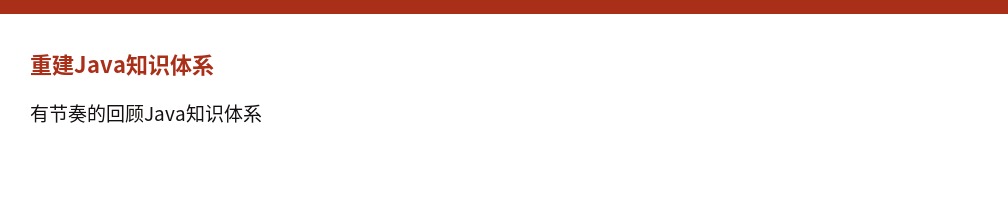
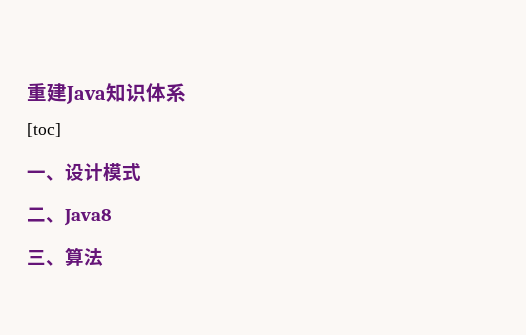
[30,104,262,123] 有节奏的回顾Java知识体系 -> [27,123,61,137] [27,163,141,181] [27,207,112,226] [27,247,103,266] [toc] // 一、设计模式 // 二、Java8 // 三、算法

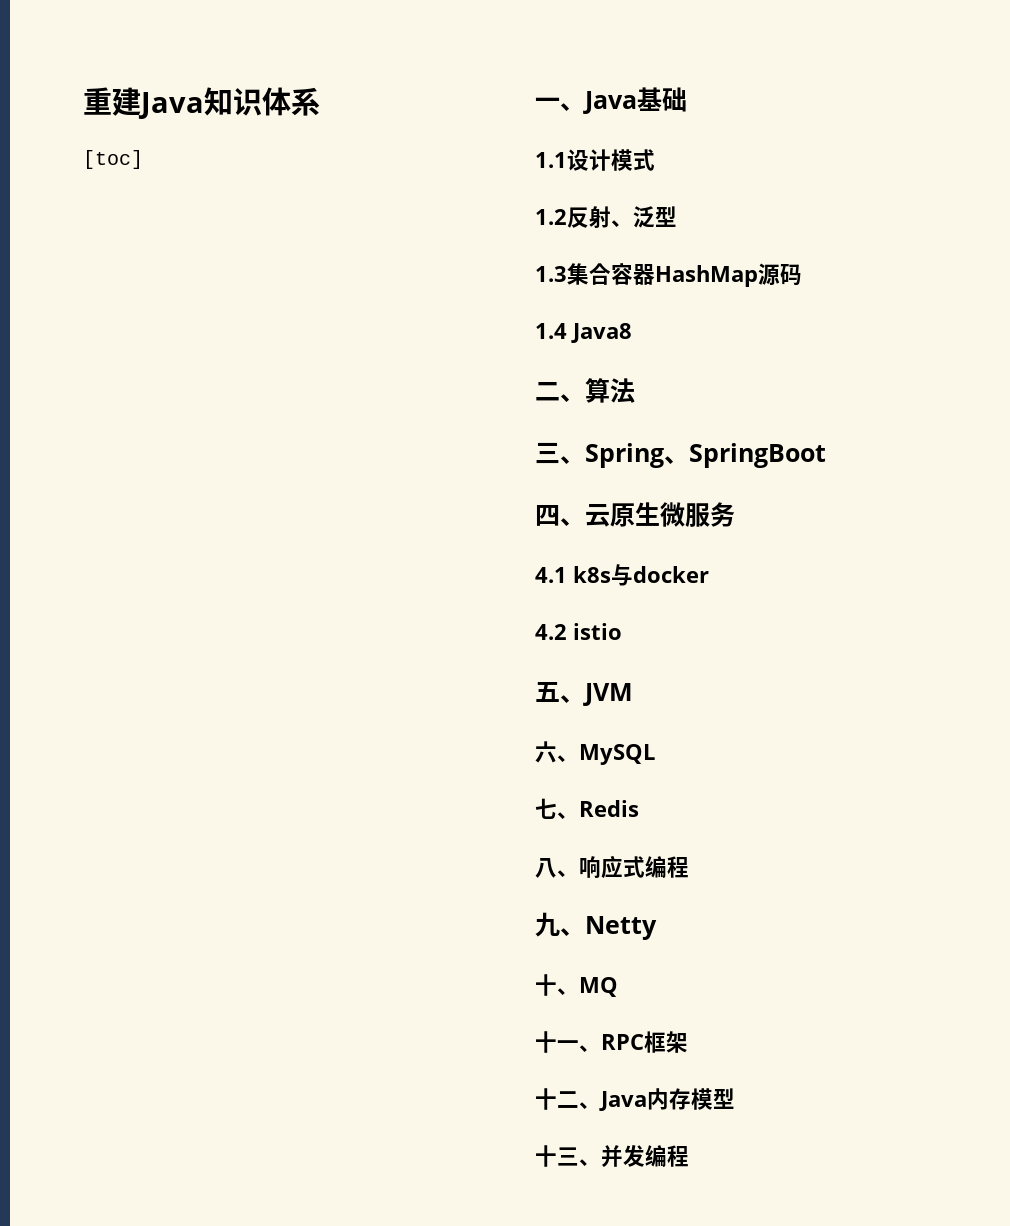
(65, 178) none -> [583,87,687,114] [535,152,567,168] Java基础 // 1.1
[27,207,112,226] [27,247,103,266] // 二、Java8 // 三、算法 -> [535,206,677,228] [535,263,802,287] [535,323,632,343] [535,378,635,403] [535,442,826,468] [535,502,735,527] [535,564,709,586] [535,623,622,640] [535,682,633,706] [535,741,655,765] [535,798,639,819] [535,855,689,879] [535,912,657,940] [535,974,618,997] [535,1031,688,1053] [535,1088,735,1111] [535,1145,689,1168] // 1.2反射、泛型 // 1.3集合容器HashMap源码 // 1.4 Java8 // 二、算法 // 三、Spring、SpringBoot // 四、云原生微服务 // 4.1 k8s与docker // 4.2 istio // 五、JVM // 六、MySQL // 七、Redis // 八、响应式编程 // 九、Netty // 十、MQ // 十一、RPC框架 // 十二、Java内存模型 // 十三、并发编程

